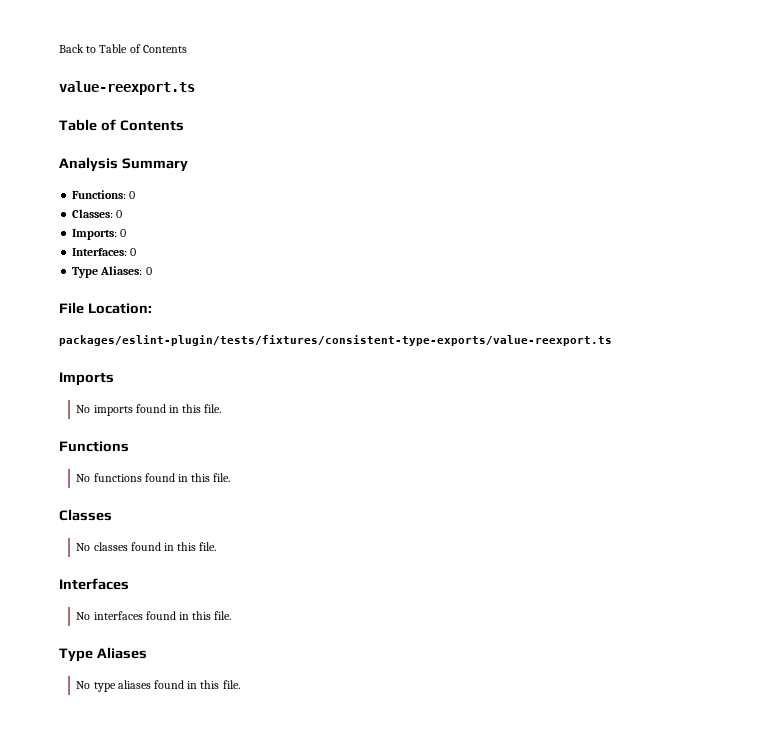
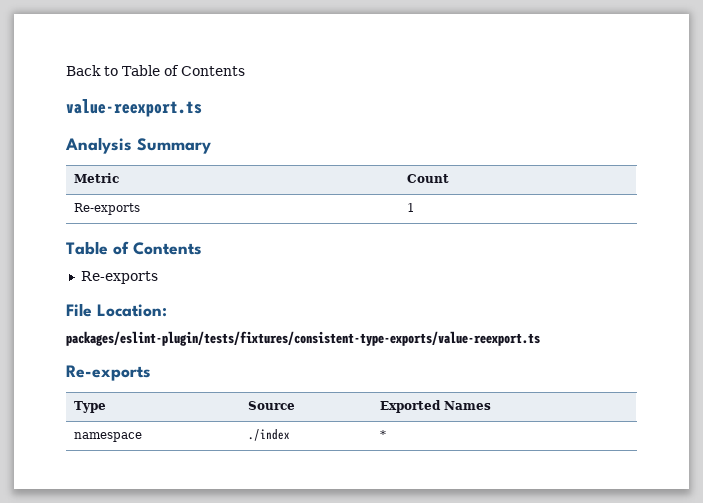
[59,119,184,131] [59,157,188,172] [72,190,136,199] [72,209,123,218] [72,229,127,240] [72,248,137,256] [72,266,152,278] [59,302,152,314] [59,335,612,346] [59,372,114,386] [76,404,222,416] [59,441,129,452] [76,473,231,482] [59,509,112,521] [76,542,217,551] [59,578,129,590] [76,611,232,620] [59,647,147,662] [76,680,240,692] Table of Contents // Analysis Summary // Functions: 0 // Classes: 0 // Imports: 0 // Interfaces: 0 // Type Aliases: 0 // File Location: // packages/eslint-plugin/tests/fixtures/consistent-type-exports/value-reexport.ts // Imports // No imports found in this file. // Functions // No functions found in this file. // Classes // No classes found in this file. // Interfaces // No interfaces found in this file. // Type Aliases // No type aliases found in this file. -> [65,137,211,154] [74,173,120,183] [407,174,450,183] [74,203,141,215] [407,203,416,212] [66,241,202,255] [80,271,158,284] [66,303,167,317] [66,331,540,346] [66,365,151,381] [74,401,107,413] [248,401,296,410] [380,400,492,413] [74,432,143,442] [248,429,291,441] [380,430,387,439] Analysis Summary // Metric | Count // Re-exports | 1 // Table of Contents // Re-exports // File Location: // packages/eslint-plugin/tests/fixtures/consistent-type-exports/value-reexport.ts // Re-exports // Type | Source | Exported Names // namespace | ./index | *

